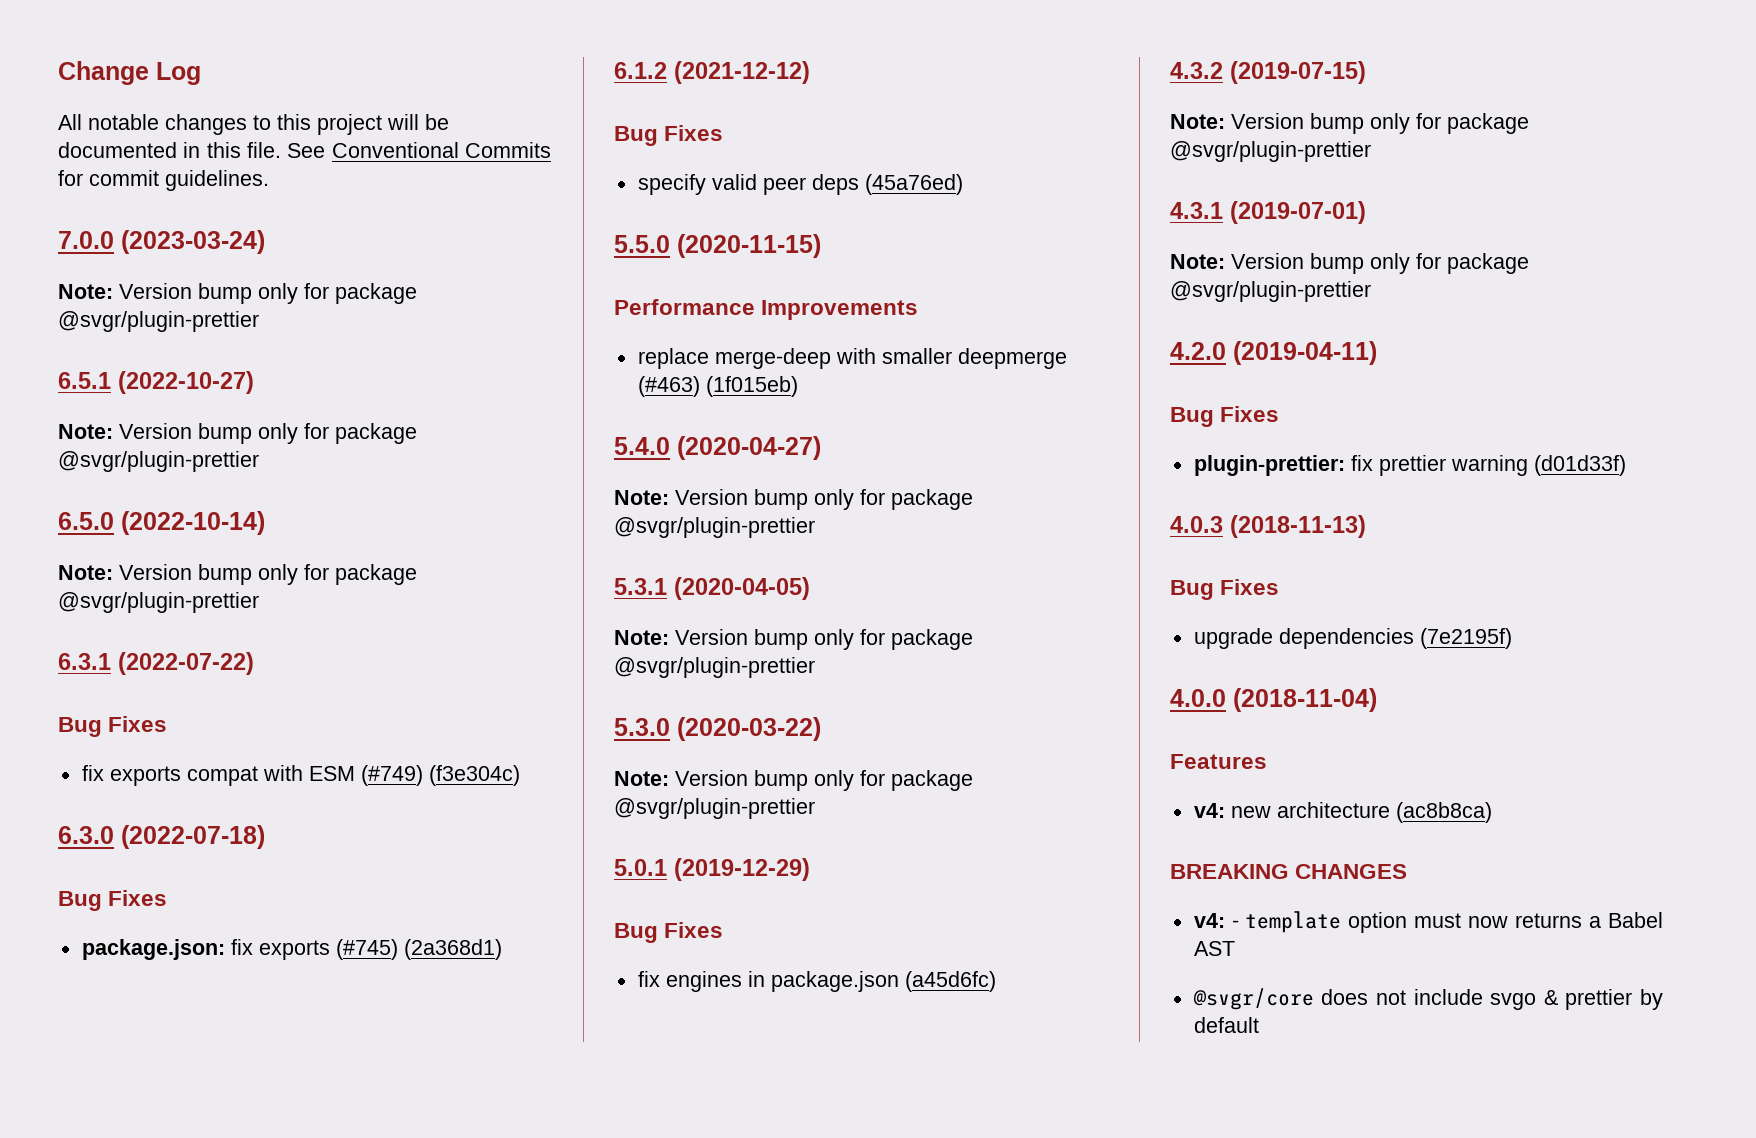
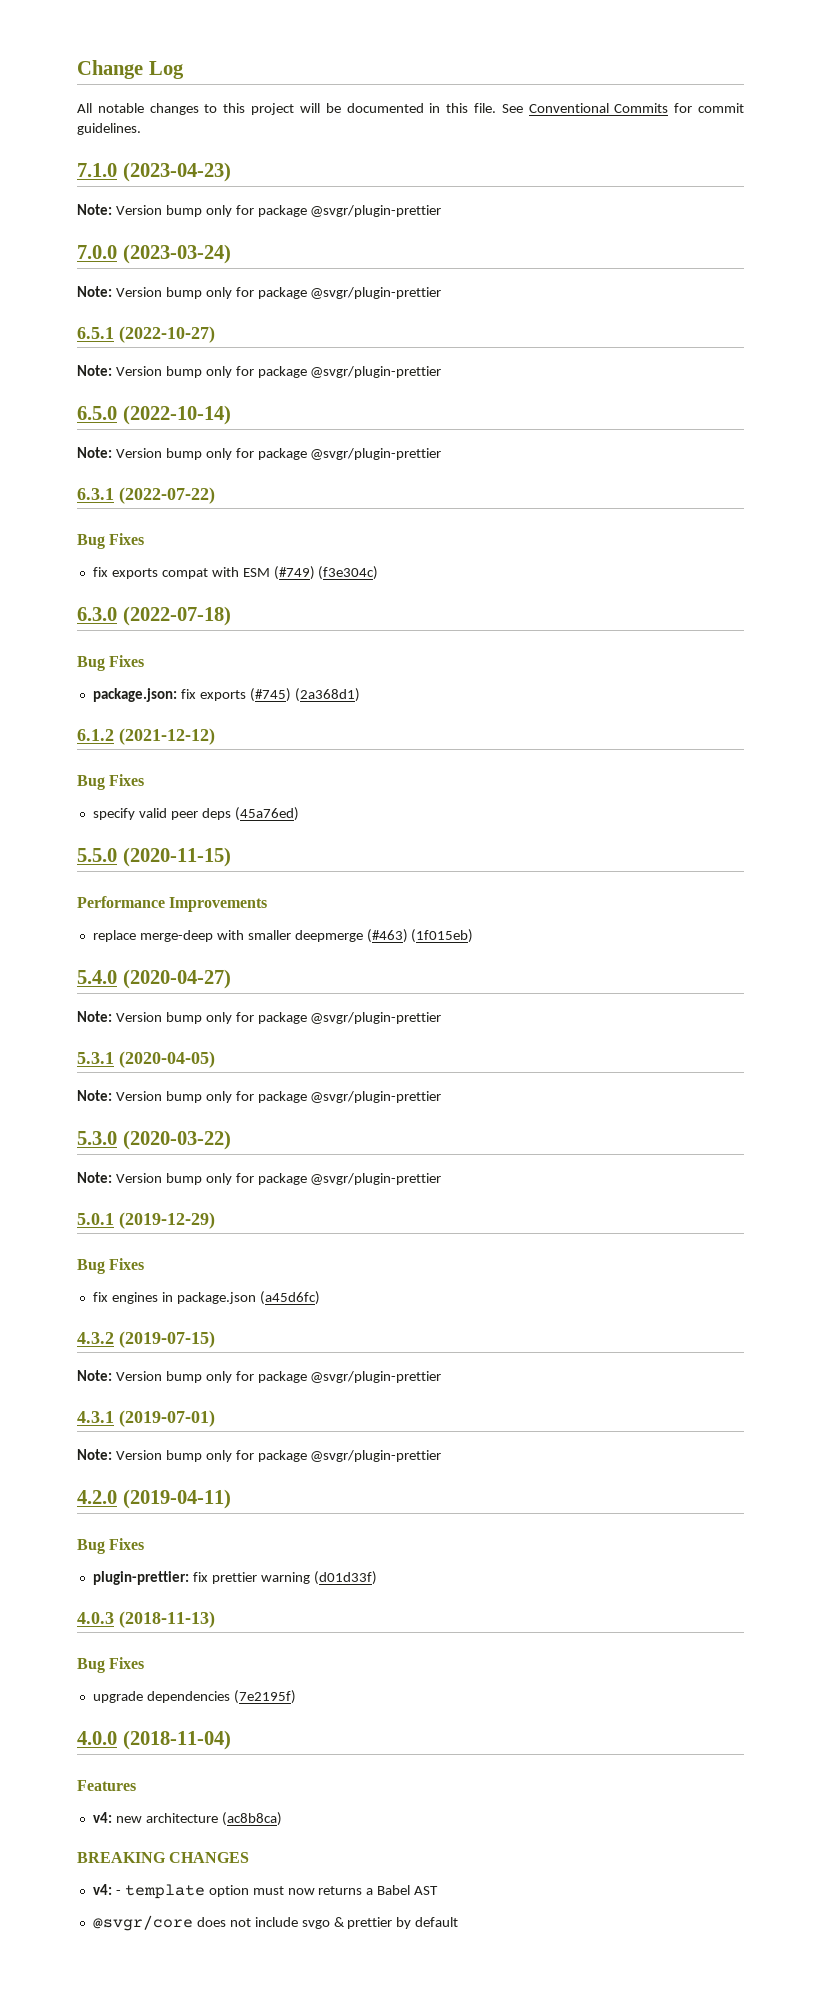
(269, 180) none -> [77,162,231,182] [77,204,442,217] // 7.1.0 (2023-04-23) // Note: Version bump only for package @svgr/plugin-prettier

